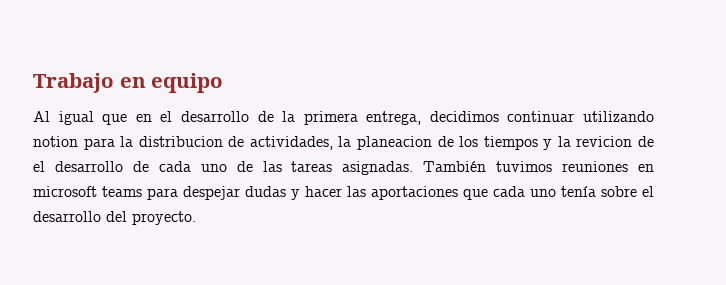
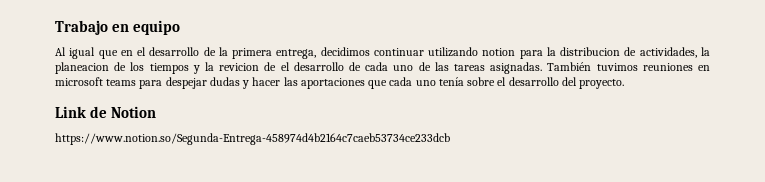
(196, 218) none -> [55,106,157,118] [55,133,450,145] // Link de Notion // https://www.notion.so/Segunda-Entrega-458974d4b2164c7caeb53734ce233dcb

